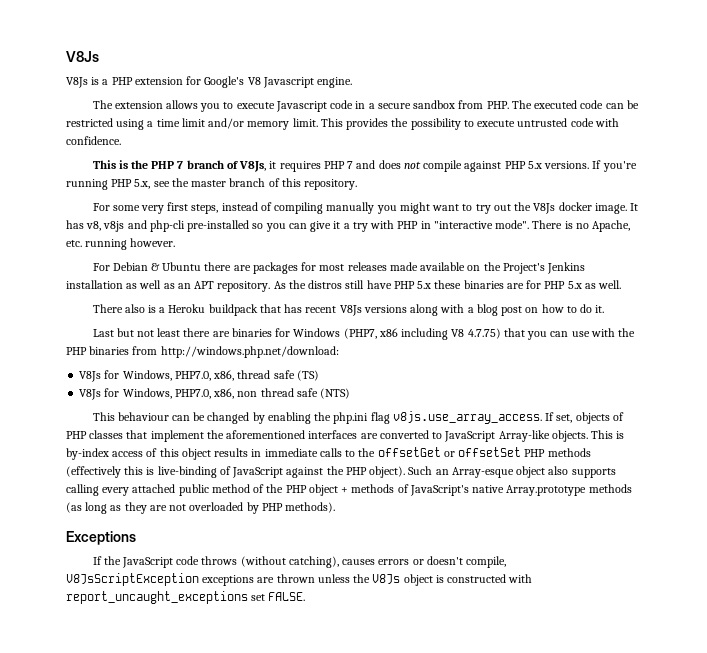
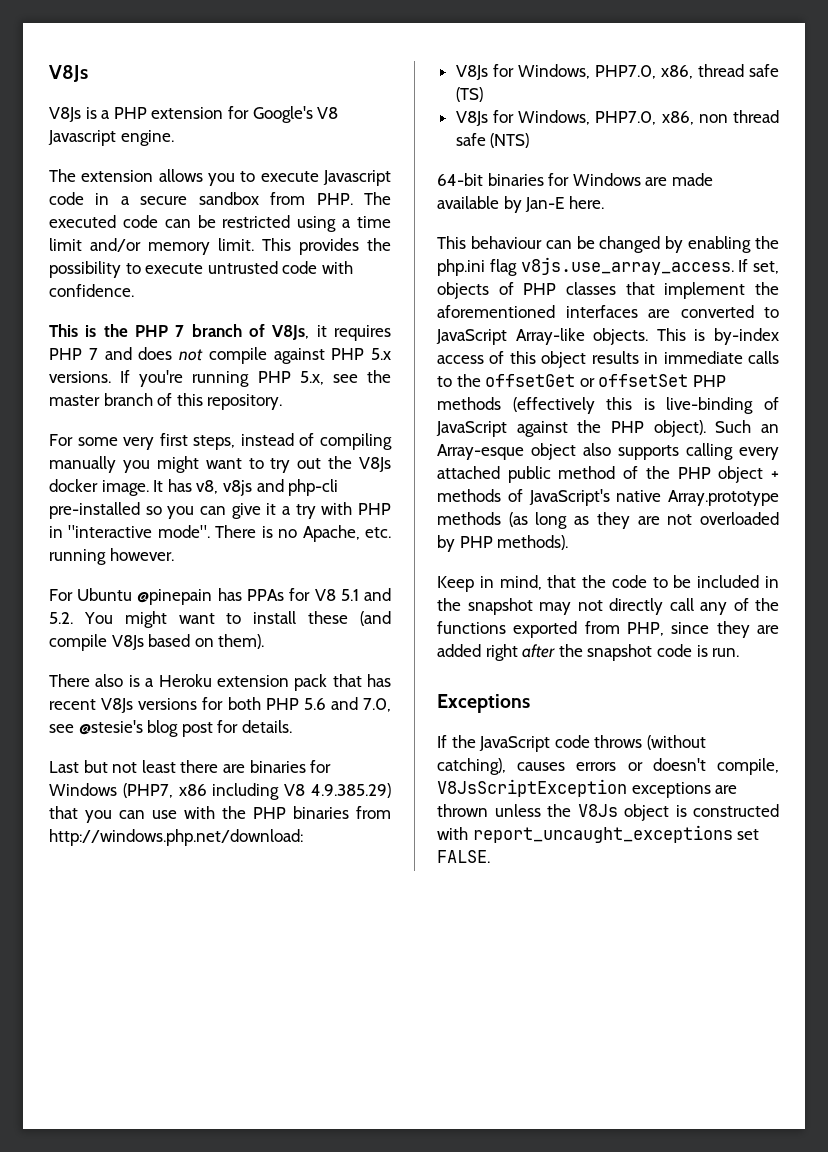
[112,262,586,274] [66,280,622,292] Debian & Ubuntu there are packages for most releases made available on the Project's Jenkins installation as well as an APT repository. As the distros still have PHP 5.x these binaries are for PHP 5.x as well. -> [77,588,391,605] [49,611,391,628] [49,634,265,651] Ubuntu @pinepain has PPAs for V8 5.1 and 5.2. You might want to install these (and compile V8Js based on them).
[208,304,258,316] buildpack -> [216,674,328,691] extension pack
[410,304,605,316] along with a blog post on how to do it. -> [202,697,391,712] [49,720,292,737] for both PHP 5.6 and 7.0, see @stesie's blog post for details.
[467,328,501,339] 4.7.75) -> [311,783,392,798] 4.9.385.29)
(351, 393) none -> [437,173,713,186] [437,196,604,213] // 64-bit binaries for Windows are made available by Jan-E here.
(336, 507) none -> [437,575,779,592] [437,598,779,615] [437,621,779,638] [437,644,740,661] // Keep in mind, that the code to be included in the snapshot may not directly call any of the functions exported from PHP, since they are added right after the snapshot code is run.

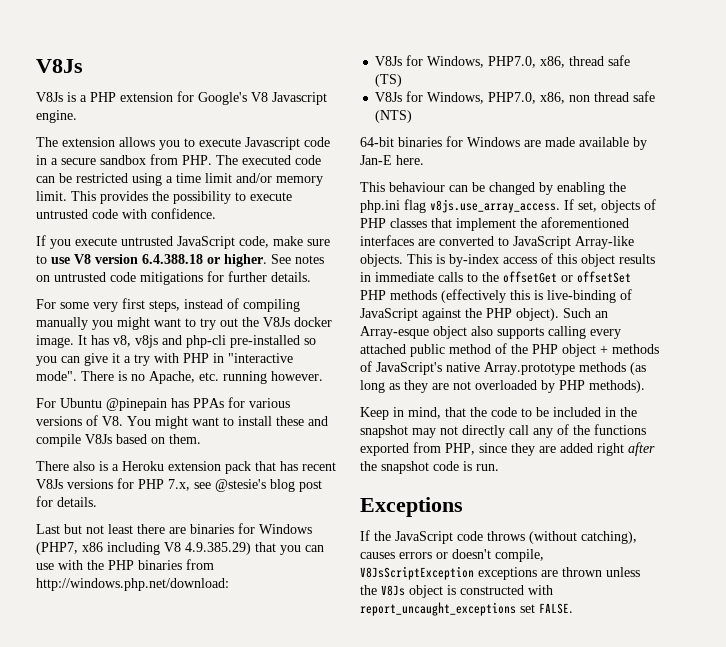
[49,324,391,341] [49,347,391,364] [49,370,391,387] [49,393,283,410] This is the PHP 7 branch of V8Js, it requires PHP 7 and does not compile against PHP 5.x versions. If you're running PHP 5.x, see the master branch of this repository. -> [36,235,330,249] [36,254,324,267] [36,271,311,285] If you execute untrusted JavaScript code, make sure to use V8 version 6.4.388.18 or higher. See notes on untrusted code mitigations for further details.
[314,588,391,601] [49,612,73,624] V8 5.1 and 5.2. -> [249,398,290,408] [36,415,123,426] various versions of V8.
[360,611,391,626] (and -> [308,416,328,426] and
[218,634,265,649] them). -> [169,434,201,444] them.
[227,697,391,712] both PHP 5.6 and 7.0, -> [138,479,190,491] PHP 7.x,

